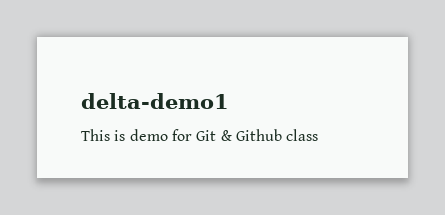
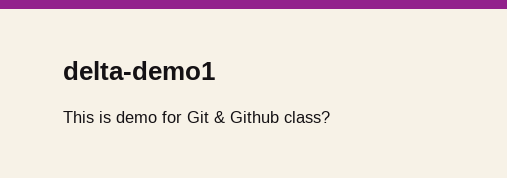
[286,129,319,141] class -> [284,111,330,123] class?

